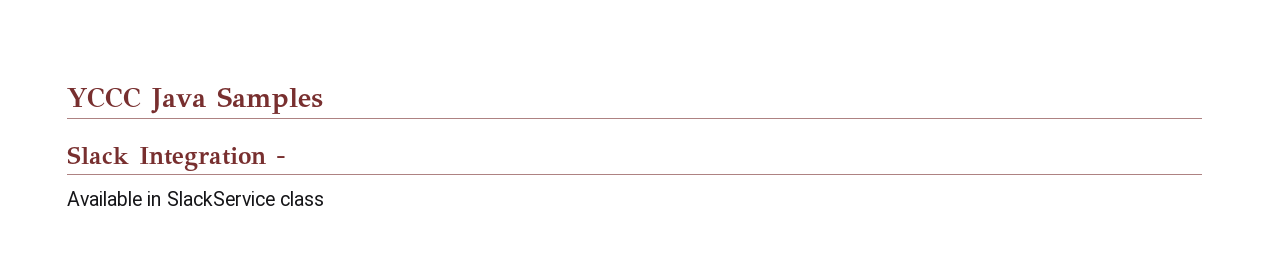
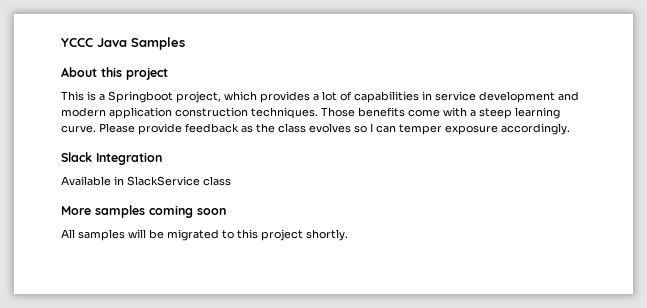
(323, 100) none -> [61,67,168,80] [61,91,579,103] [61,107,560,119] [61,123,570,135] // About this project // This is a Springboot project, which provides a lot of capabilities in service development and modern application construction techniques. Those benefits come with a steep learning curve. Please provide feedback as the class evolves so I can temper exposure accordingly.
[276,156,286,164] - -> (162, 158) none
(324, 198) none -> [61,205,226,218] [61,229,348,241] // More samples coming soon // All samples will be migrated to this project shortly.

